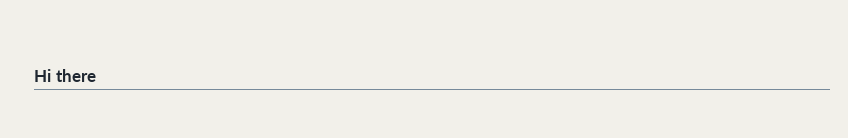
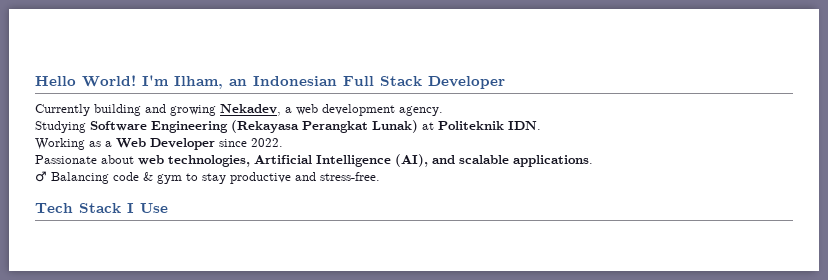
[34,69,96,82] Hi there -> [35,75,505,89] [35,104,443,116] [35,120,541,133] [35,138,283,150] [35,154,593,167] [35,171,380,184] [35,203,168,213] Hello World! I'm Ilham, an Indonesian Full Stack Developer // Currently building and growing Nekadev, a web development agency. // Studying Software Engineering (Rekayasa Perangkat Lunak) at Politeknik IDN. // Working as a Web Developer since 2022. // Passionate about web technologies, Artificial Intelligence (AI), and scalable applications. // ♂ Balancing code & gym to stay productive and stress-free. // Tech Stack I Use

